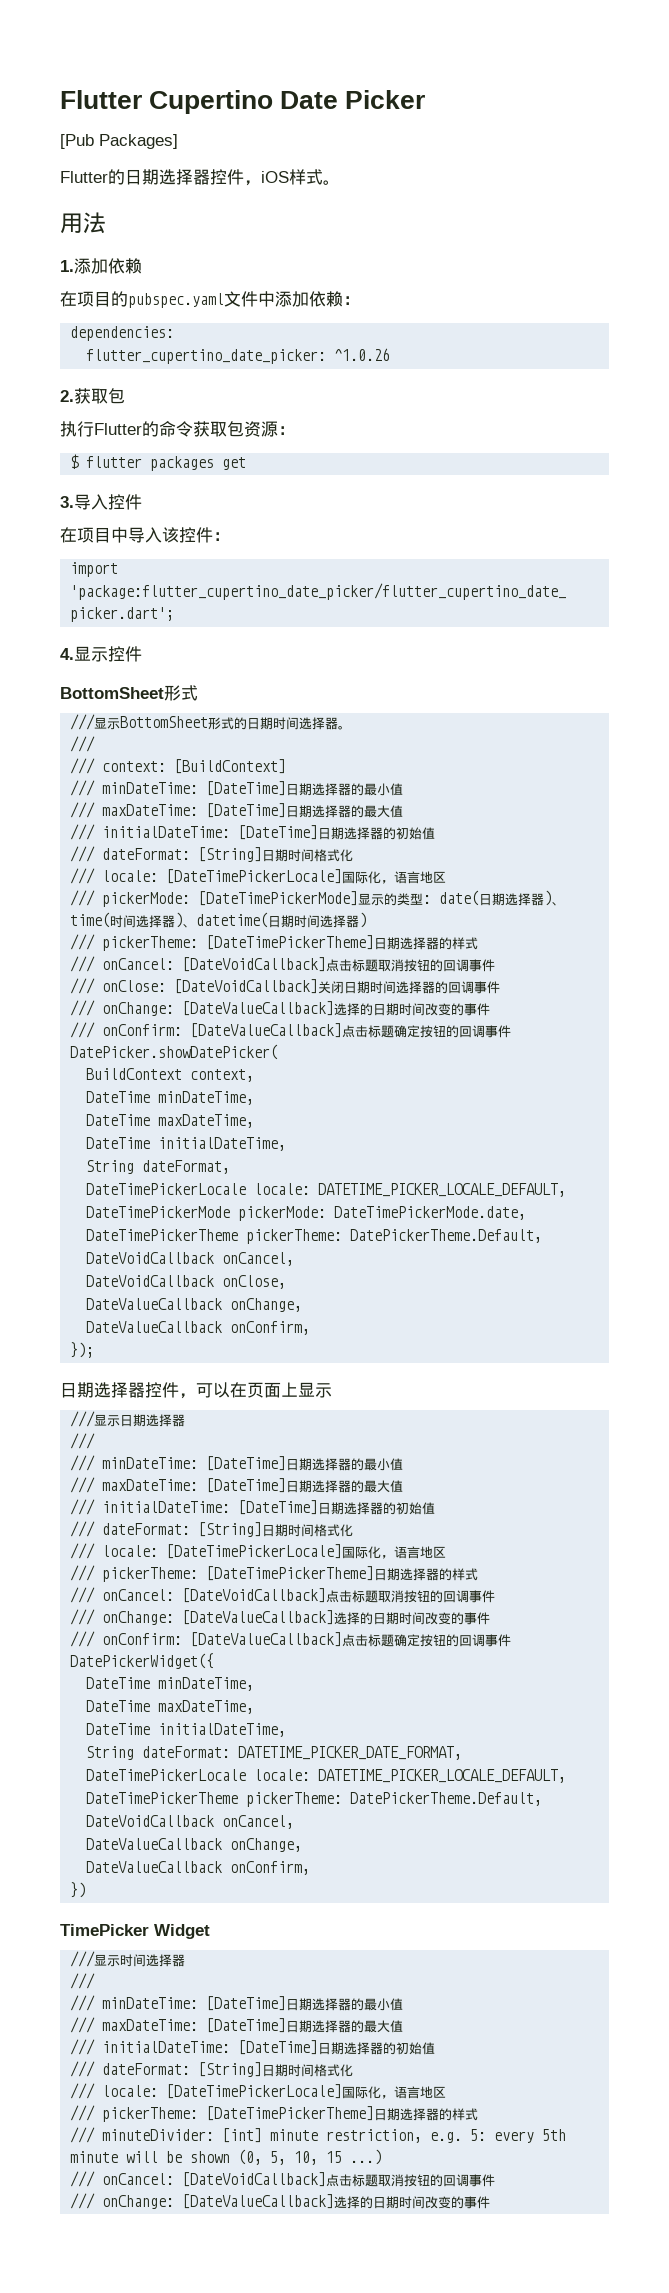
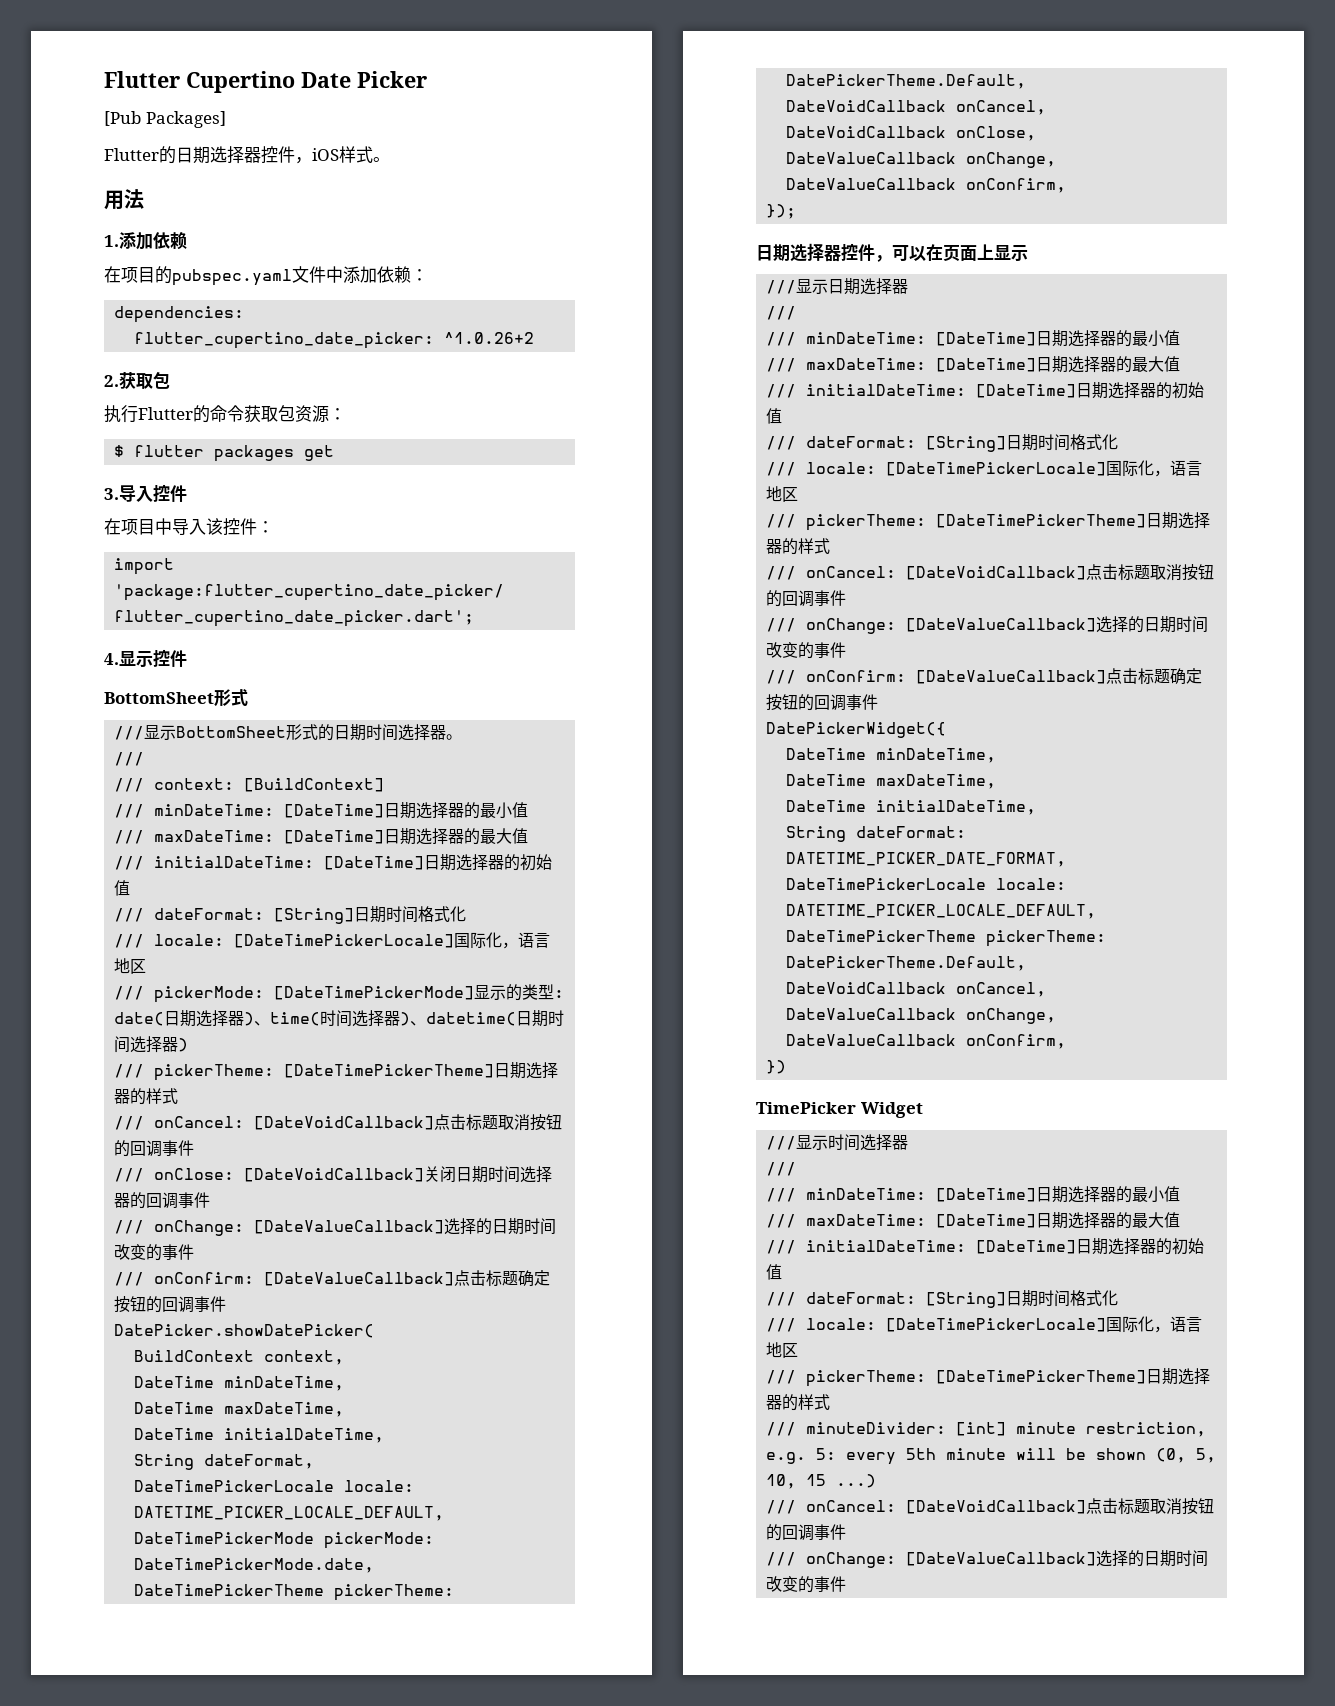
[334,348,391,361] ^1.0.26 -> [444,332,535,344] ^1.0.26+2

